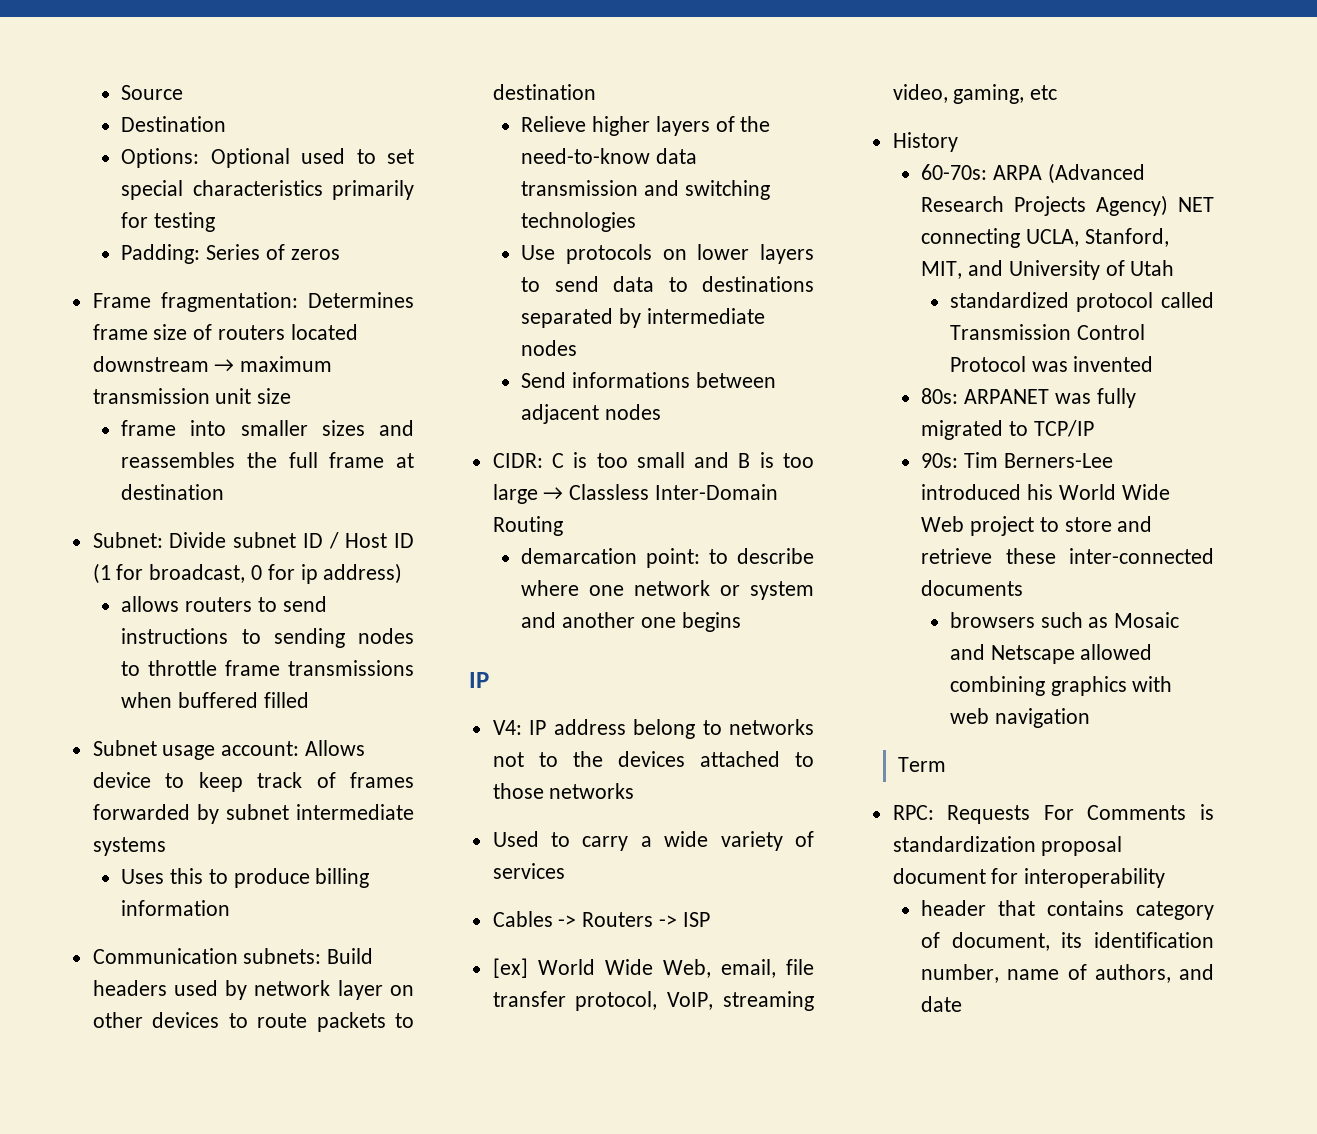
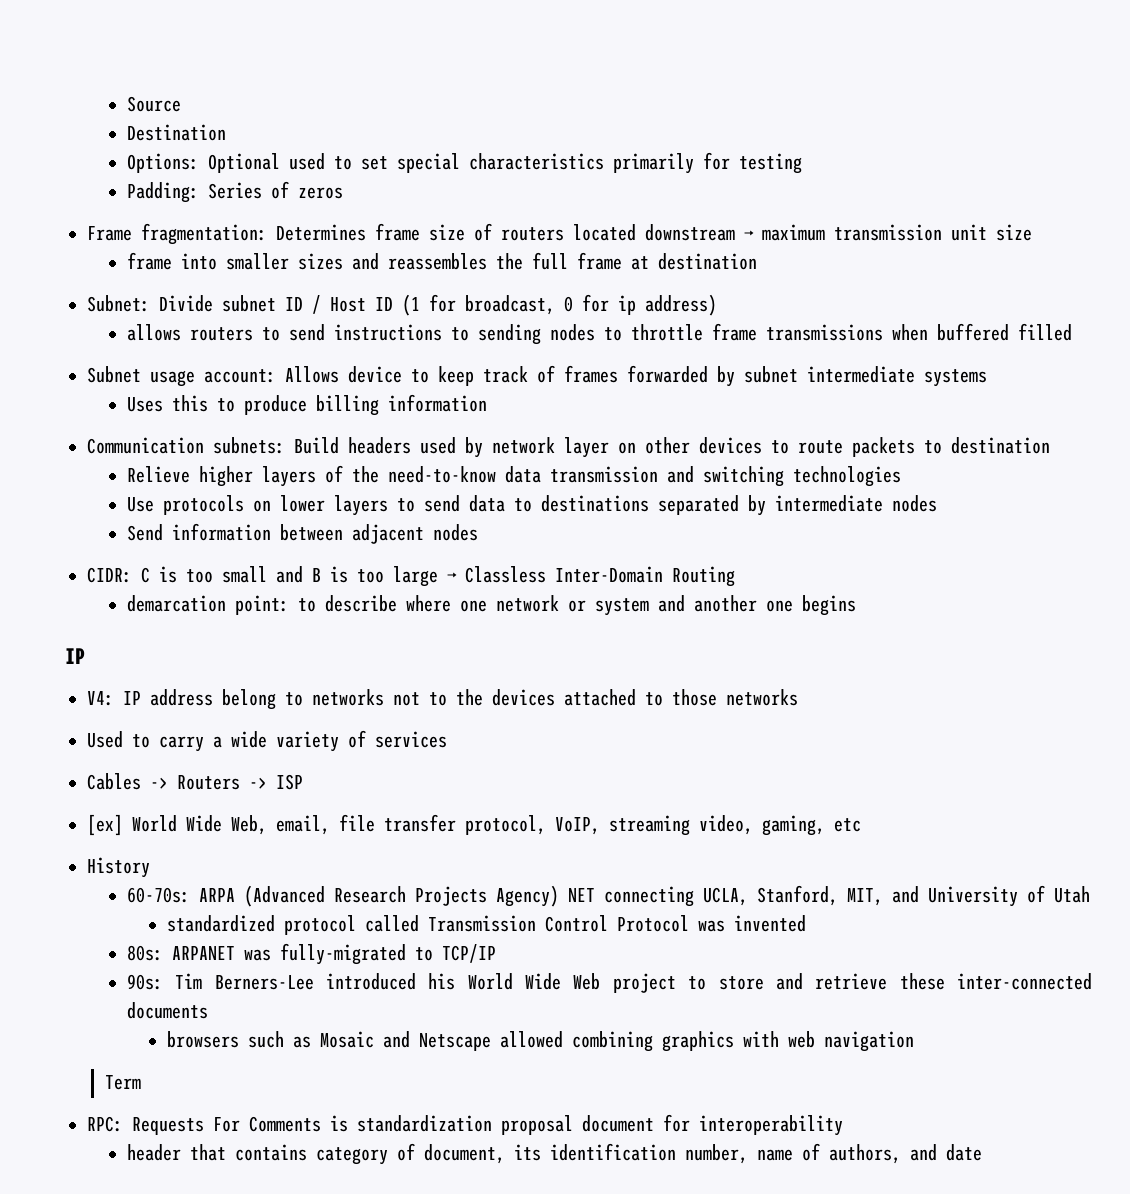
[572,372,691,388] informations -> [171,523,271,541] information
[1096,388,1136,408] [921,420,1004,440] fully migrated -> [279,943,406,965] fully-migrated

